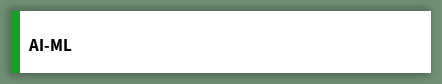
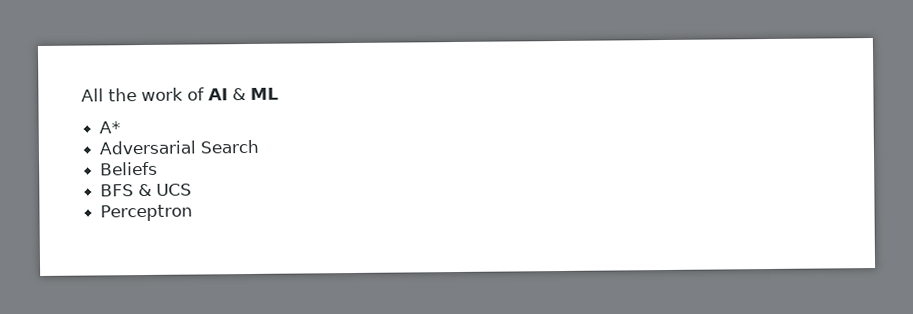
[28,39,72,51] AI-ML -> [81,87,279,102] [99,121,122,134] [99,139,260,155] [100,161,159,176] [100,183,193,197] [100,204,194,222] All the work of AI & ML // A* // Adversarial Search // Beliefs // BFS & UCS // Perceptron

